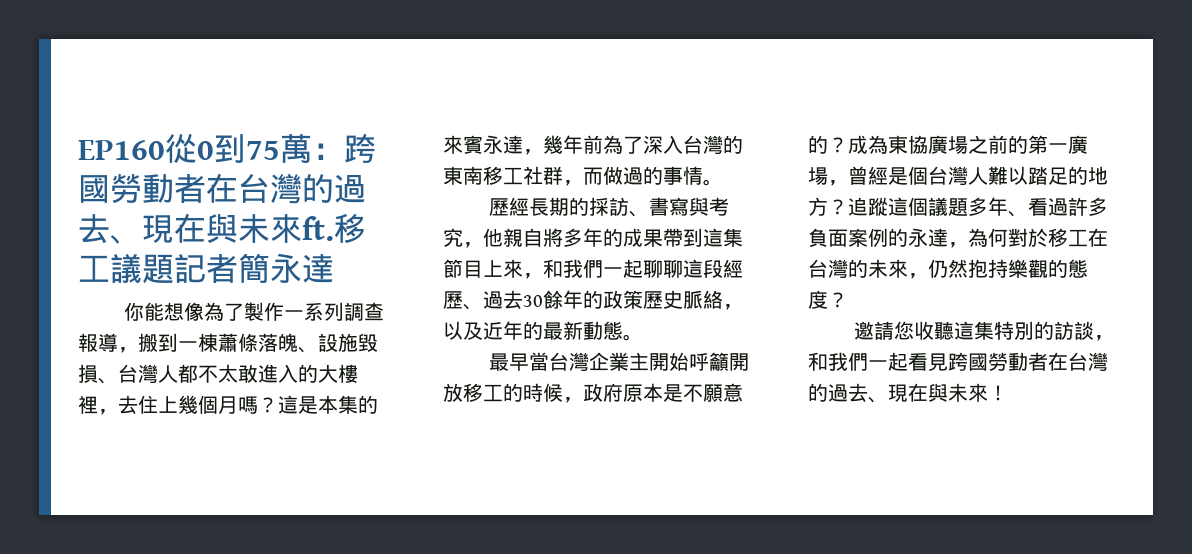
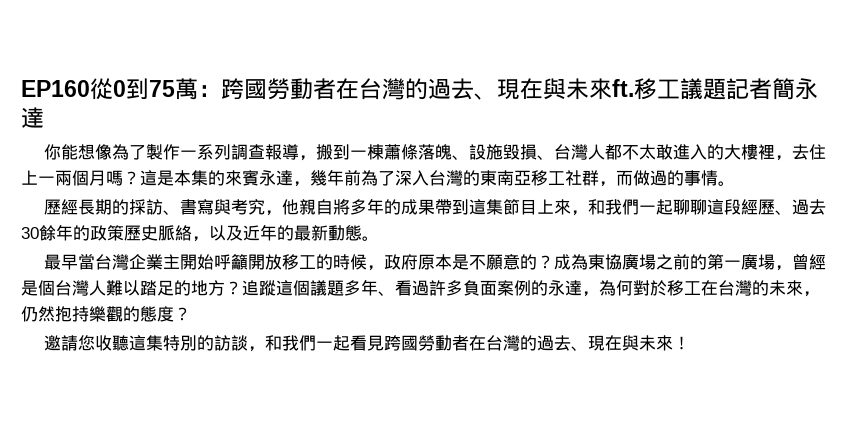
[178,395,198,414] 幾 -> [38,170,72,186] 一兩
(483, 175) none -> [514,170,531,186] 亞

